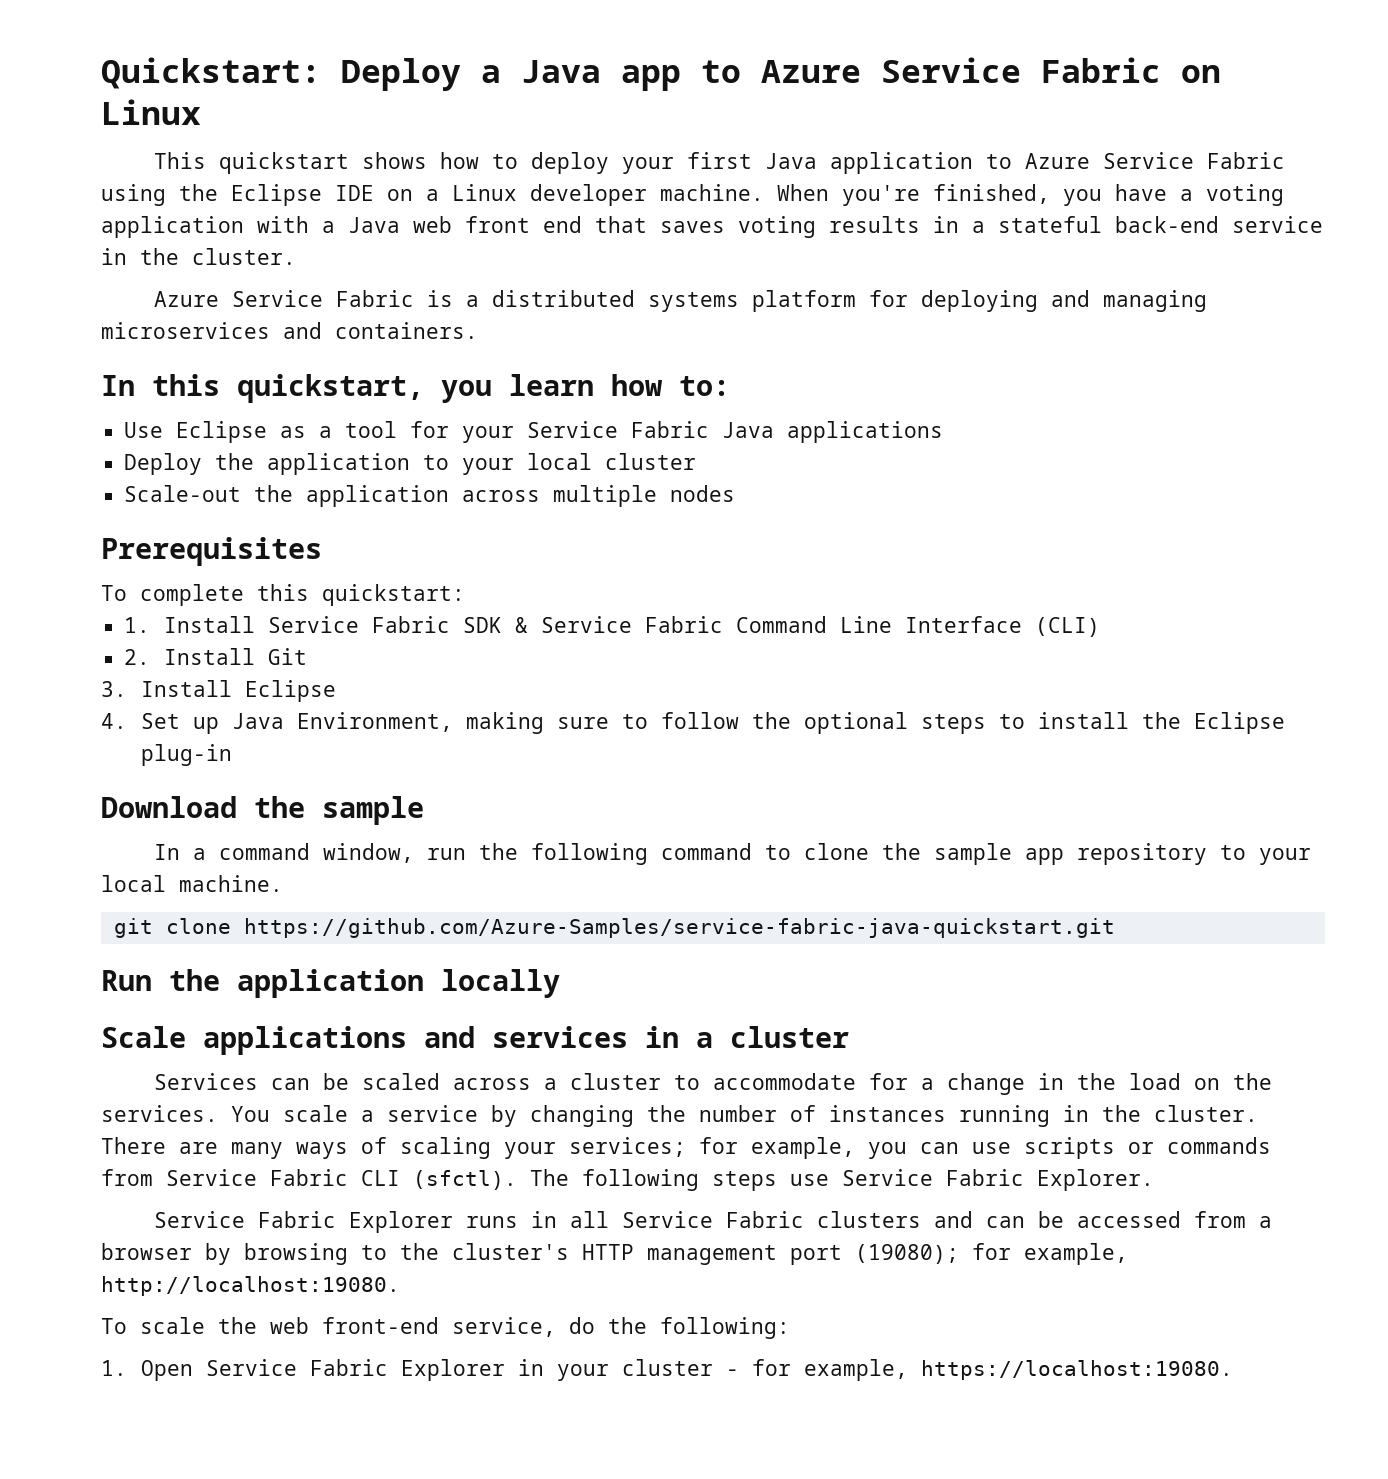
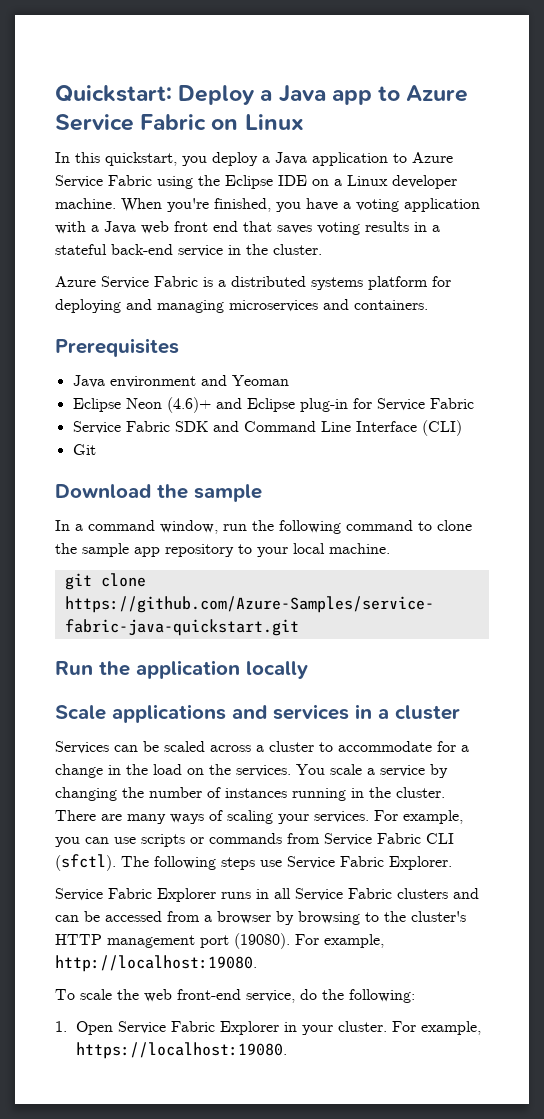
[154,152,753,174] This quickstart shows how to deploy your first -> [55,152,270,166] In this quickstart, you deploy a
[101,374,730,403] [124,421,944,443] [124,453,697,475] [124,485,736,507] [101,537,322,566] [101,584,465,606] [124,616,723,633] In this quickstart, you learn how to: // Use Eclipse as a tool for your Service Fabric Java applications // Deploy the application to your local cluster // Scale-out the application across multiple nodes // Prerequisites // To complete this quickstart: // 1. Install Service Fabric SDK & Service Fabric -> [55,338,179,357] [72,375,289,388] [72,397,474,413] [72,421,239,434] Prerequisites // Java environment and Yeoman // Eclipse Neon (4.6)+ and Eclipse plug-in for Service Fabric // Service Fabric SDK and
[124,648,255,665] 2. Install -> (462, 428) none
[101,680,336,702] [101,712,1285,734] [140,744,232,766] // 3. Install Eclipse // 4. Set up Java Environment, making sure to follow the optional steps to install the Eclipse plug-in -> (96, 449) none
[569,1137,738,1157] services; for -> [314,810,398,823] services. For
[855,1243,1011,1264] (19080); for -> [234,933,319,949] (19080). For
[621,1359,791,1376] cluster - for -> [337,1021,416,1032] cluster. For

